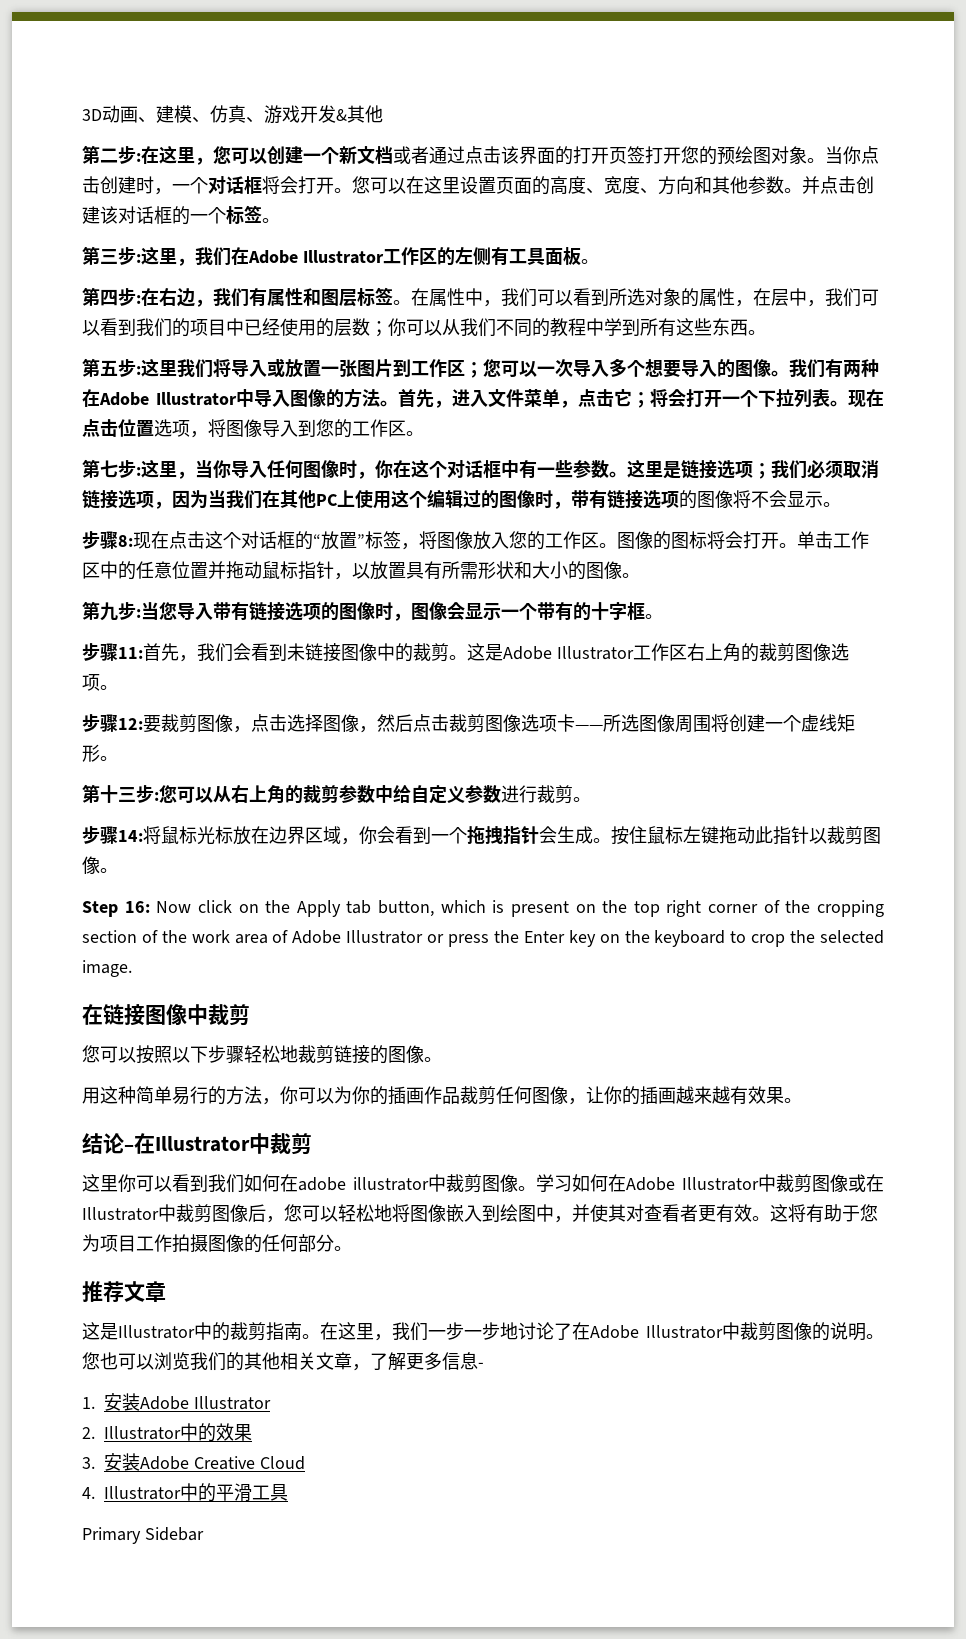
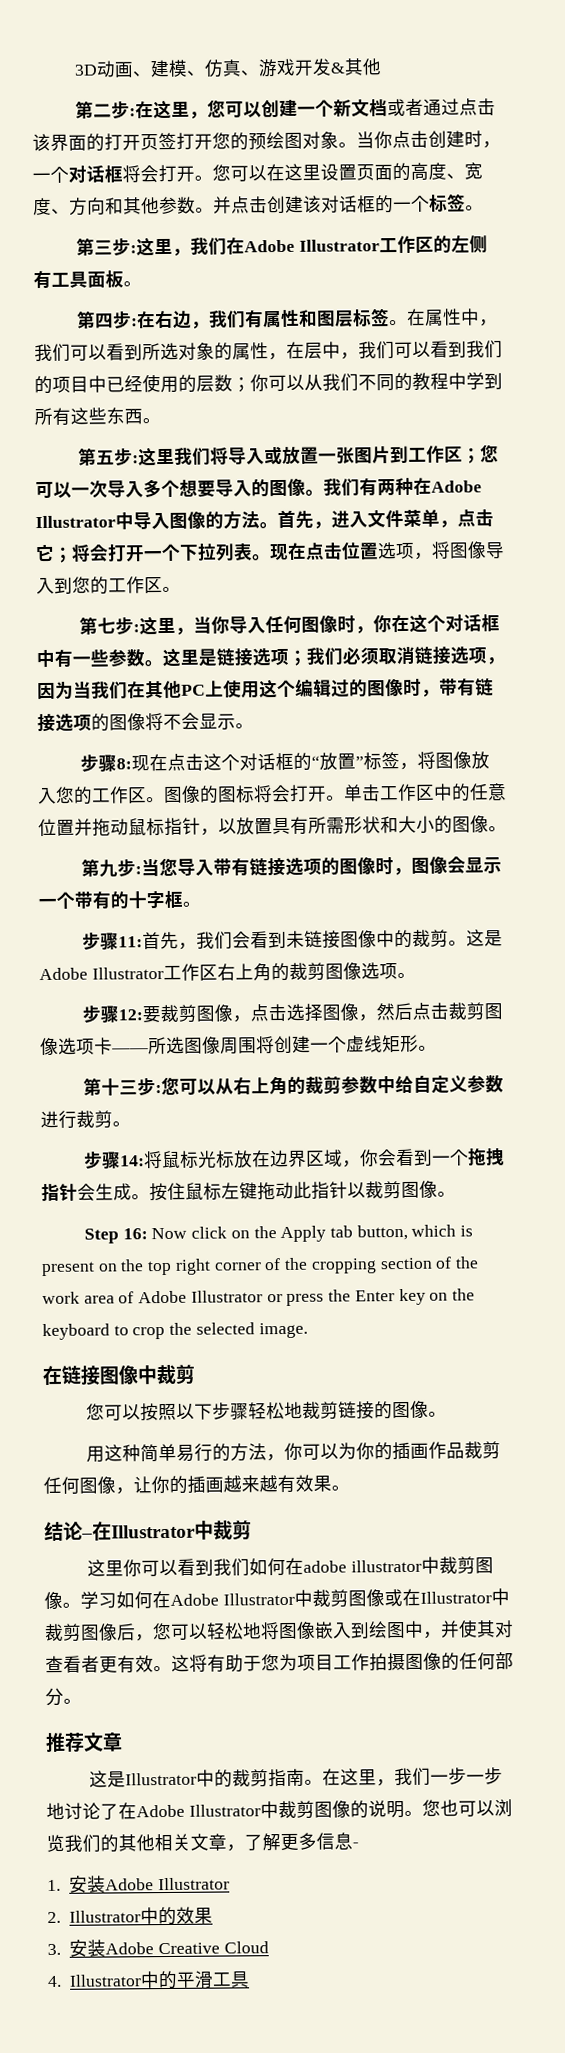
[82,1527,204,1544] // Primary Sidebar -> (251, 1979) none

